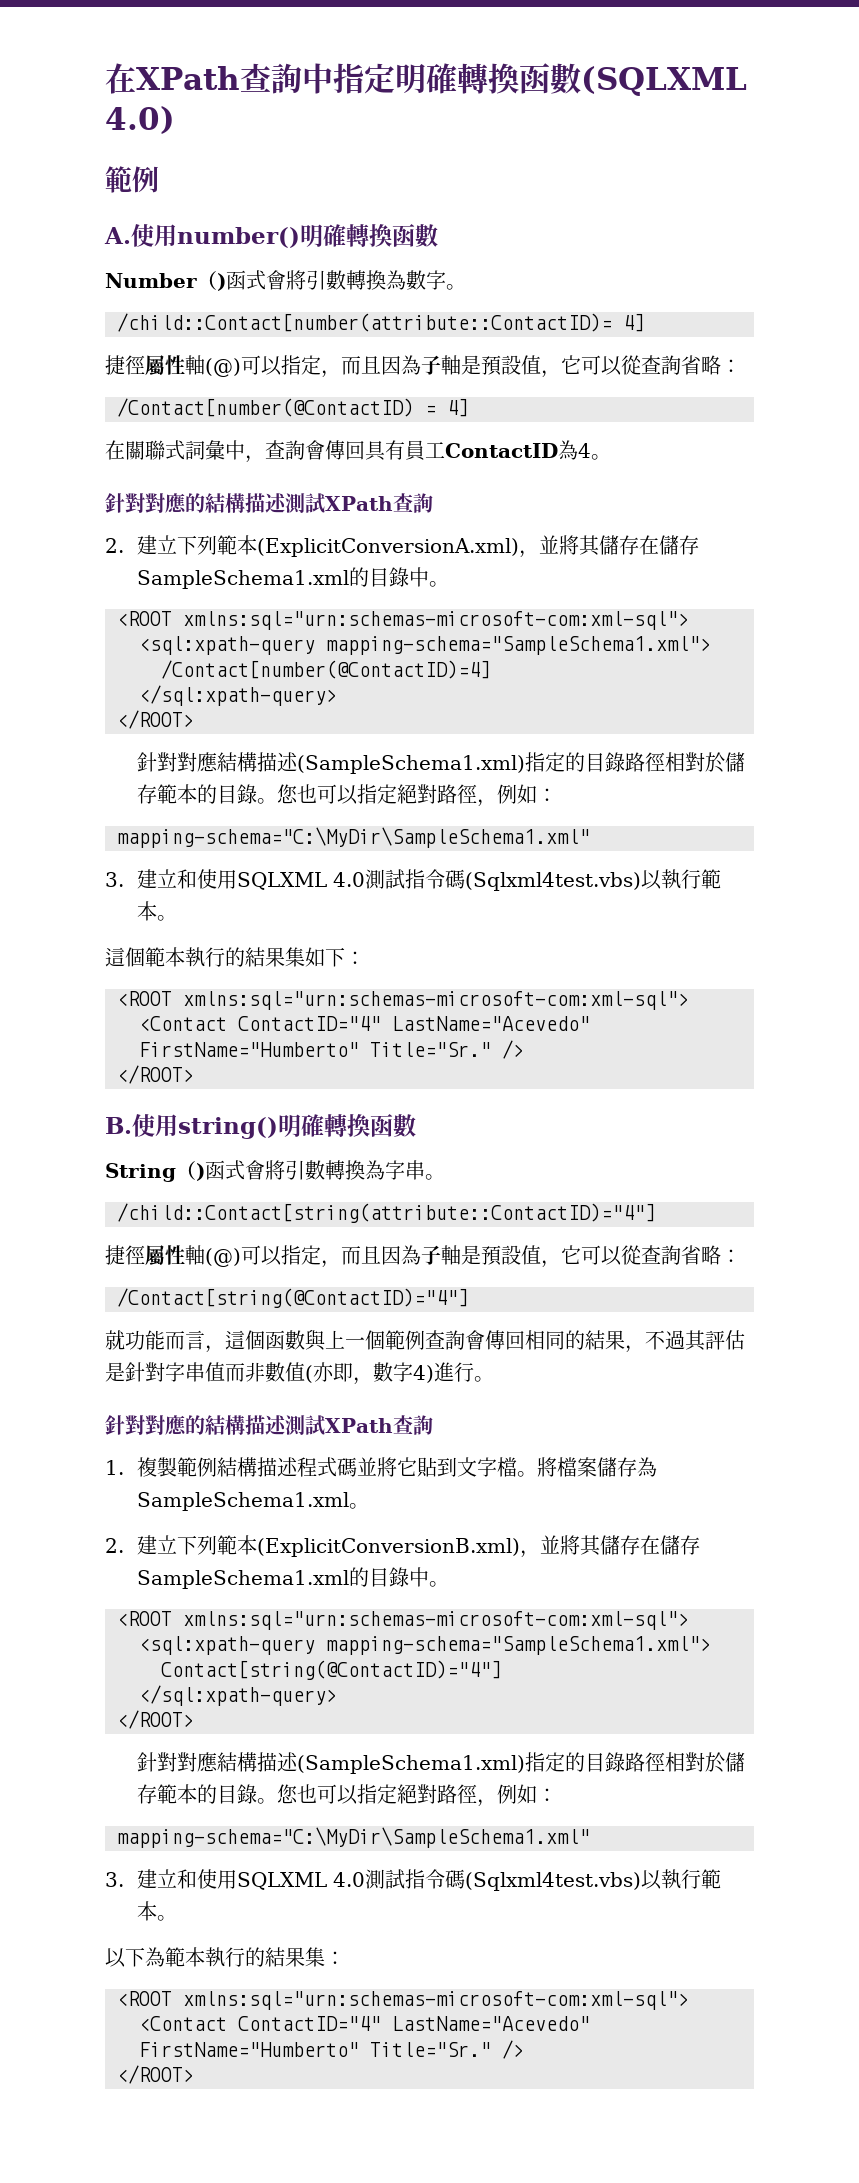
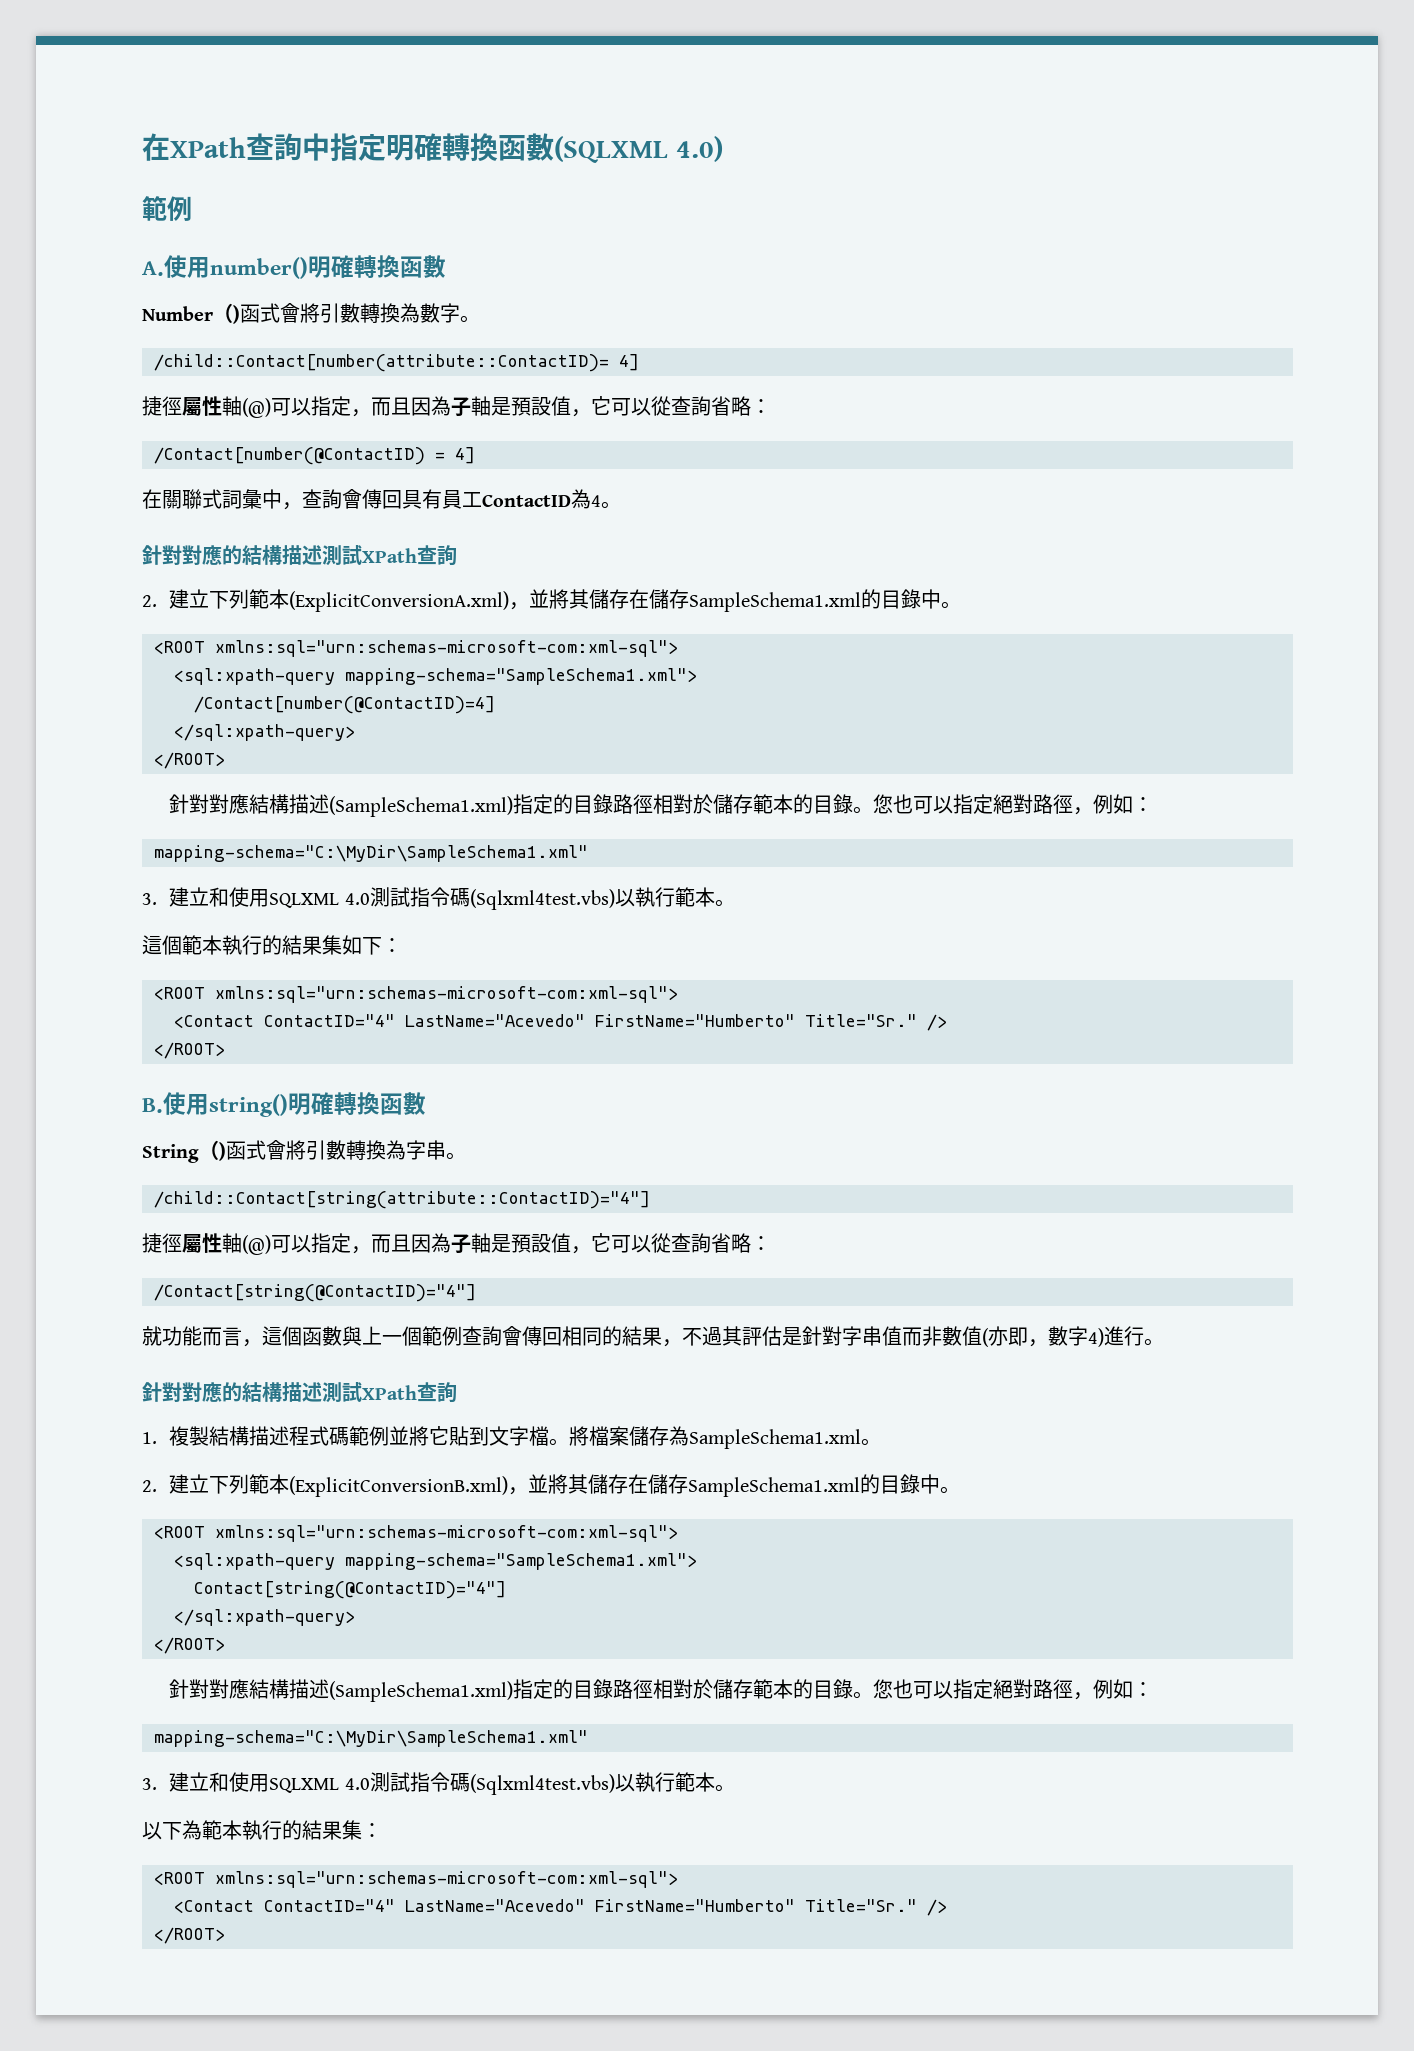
[176,1457,217,1477] 範例 -> (210, 1436) none
(357, 1467) none -> [349,1426,390,1446] 範例

